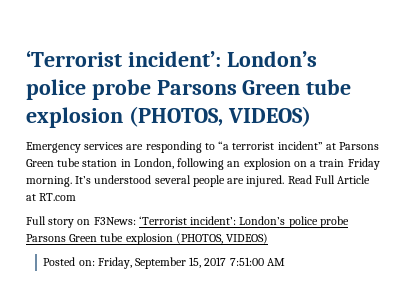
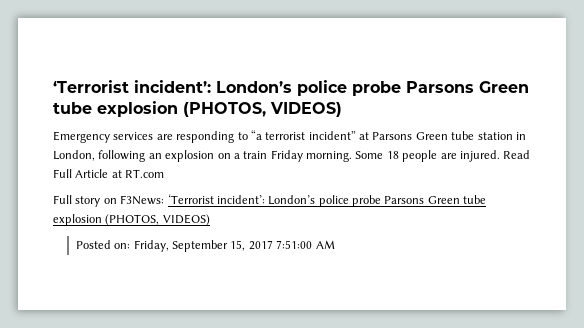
[75,175,191,184] It’s understood several -> [355,151,399,159] Some 18

